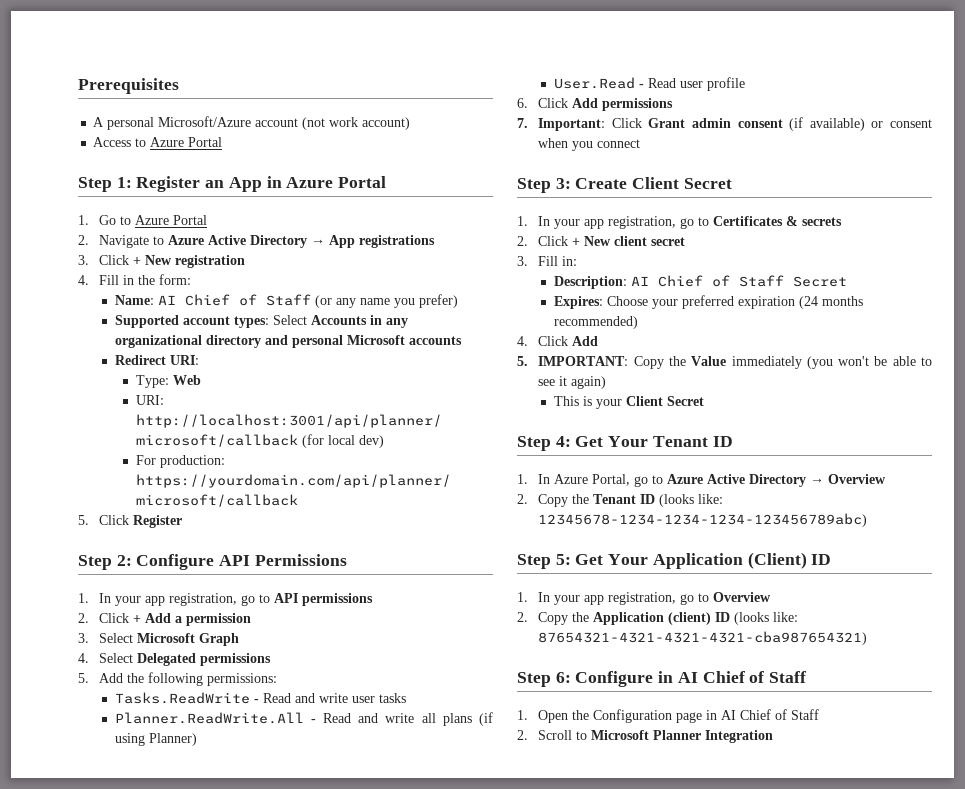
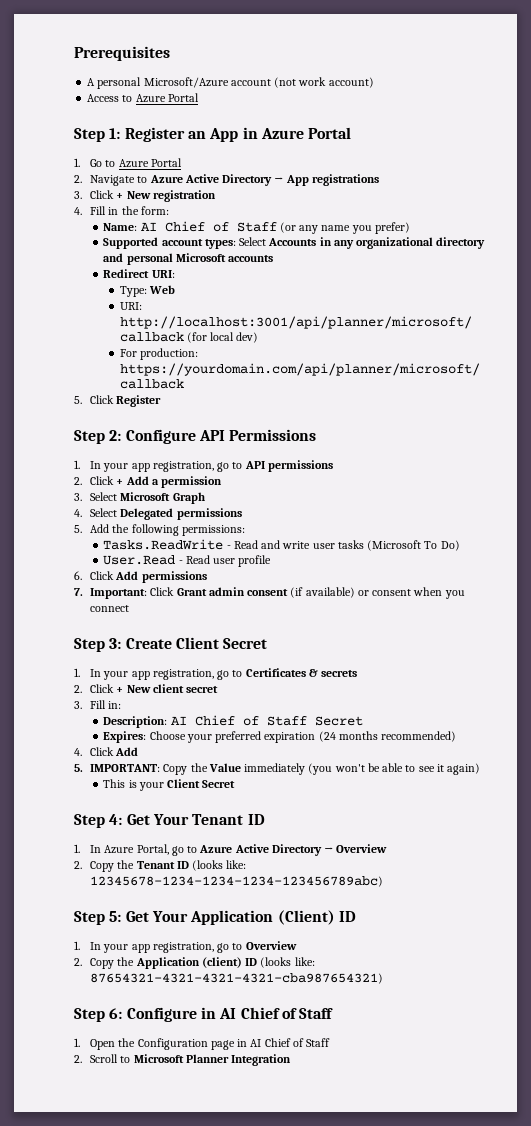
[114,712,494,726] [114,733,197,746] // Planner.ReadWrite.All - Read and write all plans (if using Planner) -> [367,540,460,551] (Microsoft To Do)

